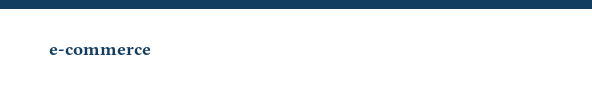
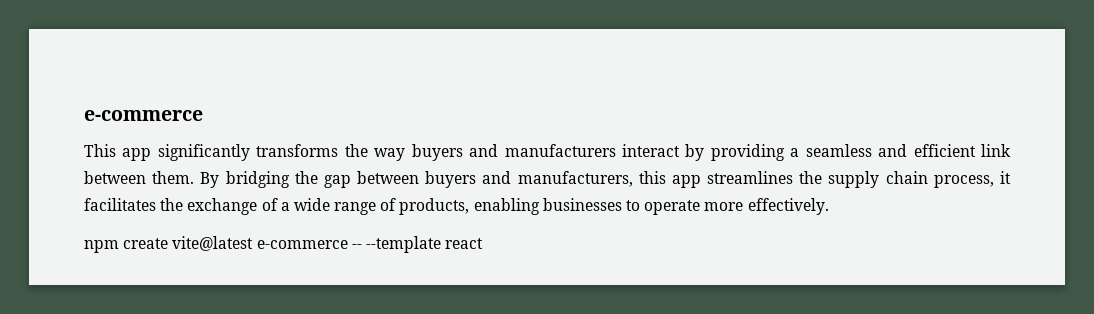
[49,46,151,55] e-commerce -> [84,110,203,121] [84,144,1011,161] [84,171,1011,188] [84,198,829,215] [84,236,484,253] e-commerce // This app significantly transforms the way buyers and manufacturers interact by providing a seamless and efficient link between them. By bridging the gap between buyers and manufacturers, this app streamlines the supply chain process, it facilitates the exchange of a wide range of products, enabling businesses to operate more effectively. // npm create vite@latest e-commerce -- --template react

